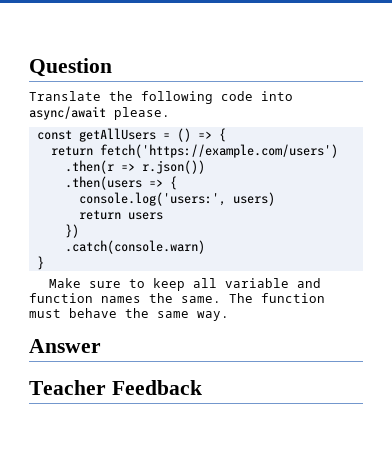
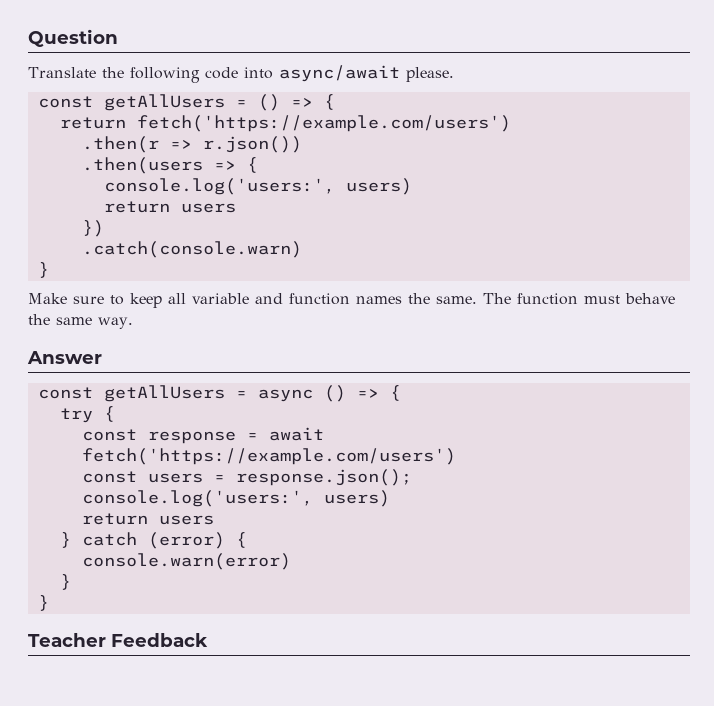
(101, 346) none -> [37,385,401,402] [59,406,115,423] [81,427,324,444] [81,448,456,465] [81,469,412,486] [81,490,390,507] [81,513,214,525] [59,532,247,549] [81,553,291,570] [59,574,71,590] [37,595,49,611] // const getAllUsers = async () => { // try { // const response = await fetch('https://example.com/users') // const users = response.json(); // console.log('users:', users) // return users // } catch (error) { // console.warn(error) // } // }

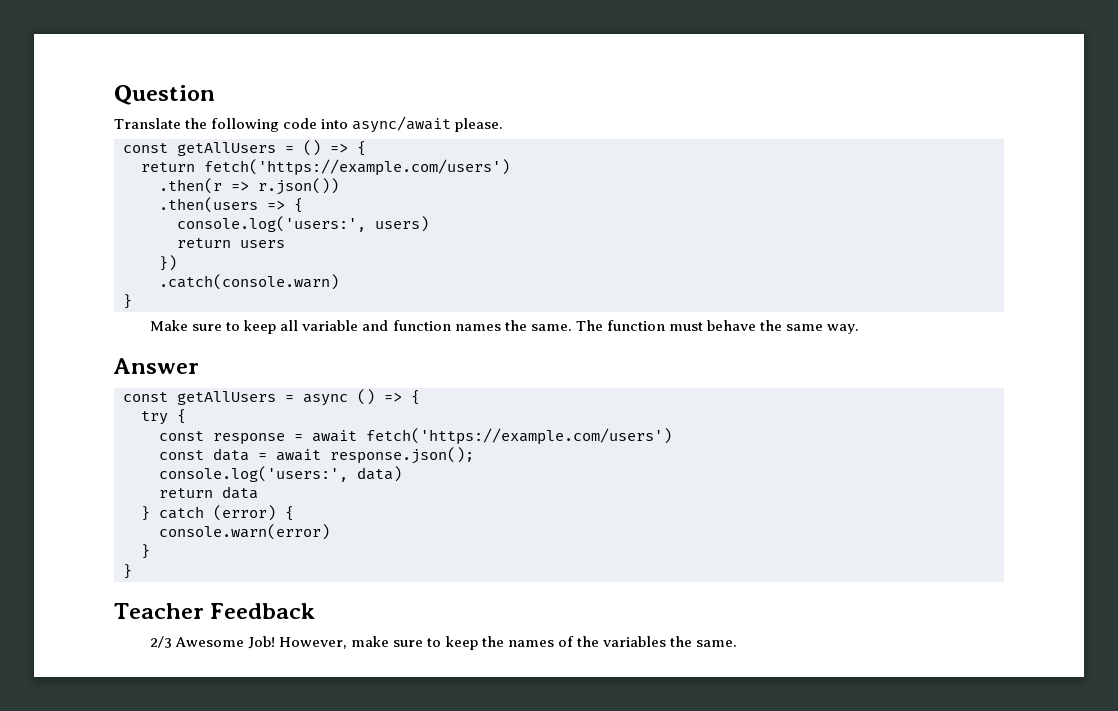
[147,473,225,483] users = -> [213,448,321,461] data = await
[323,490,390,507] [81,513,214,525] users) // return users -> [357,466,402,482] [159,486,258,499] data) // return data
(208, 640) none -> [150,636,737,650] // 2/3 Awesome Job! However, make sure to keep the names of the variables the same.

